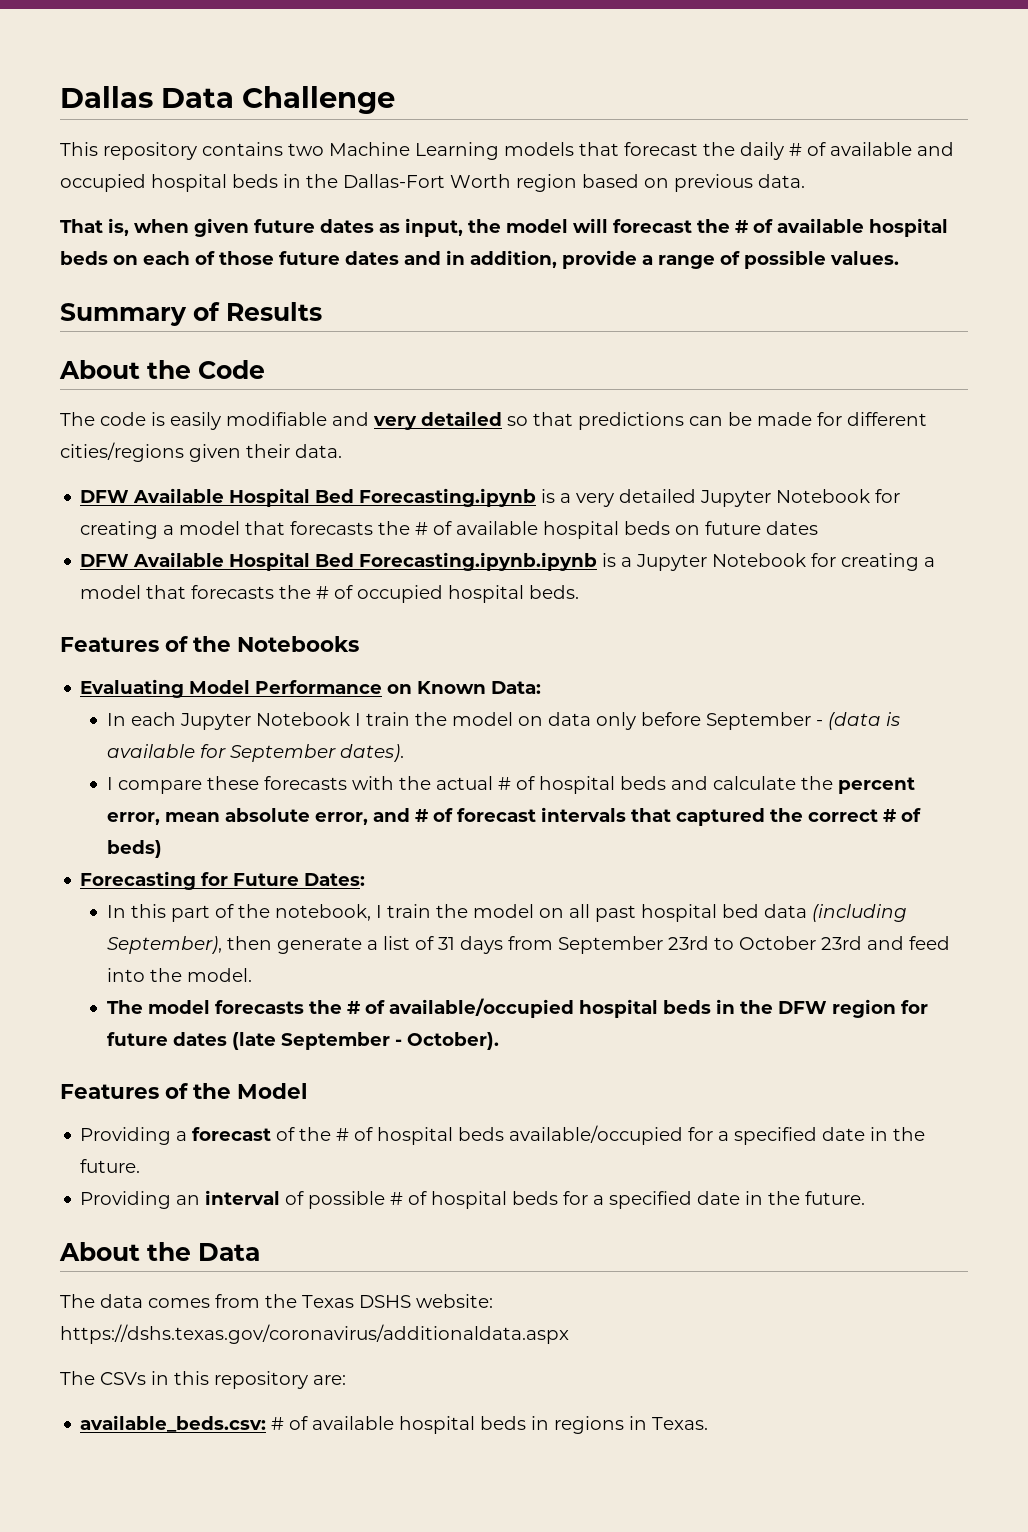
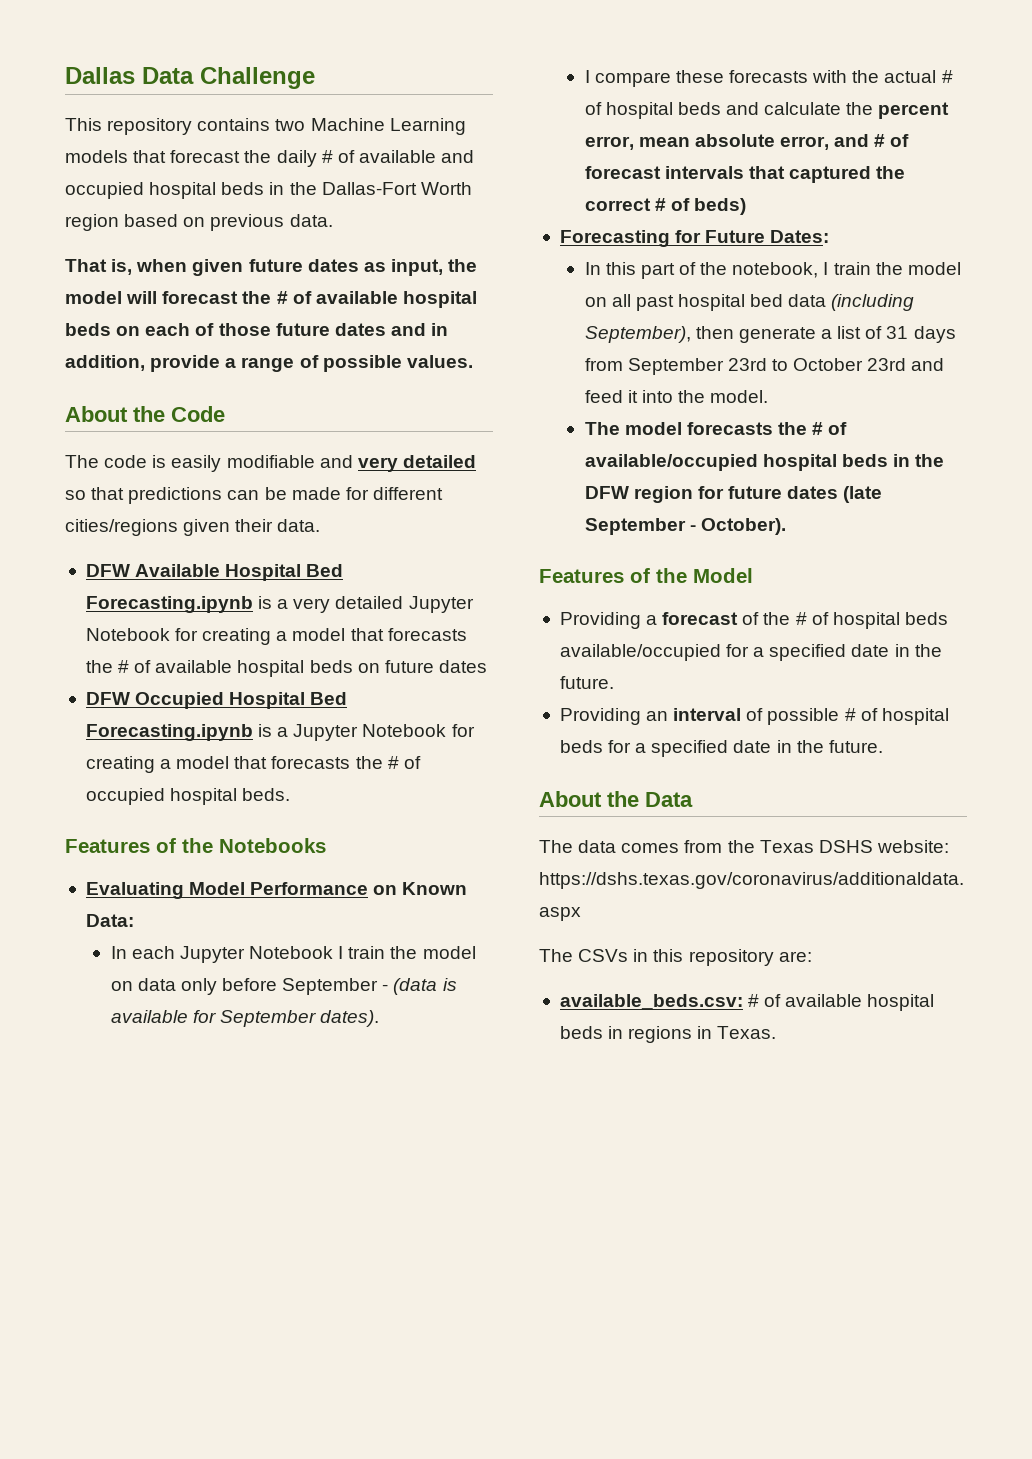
[60,302,322,326] // Summary of Results -> (473, 361) none
[133,552,598,571] Available Hospital Bed Forecasting.ipynb.ipynb -> [135,692,348,709] [85,724,253,741] Occupied Hospital Bed Forecasting.ipynb
(950, 943) none -> [627,390,638,403] it

